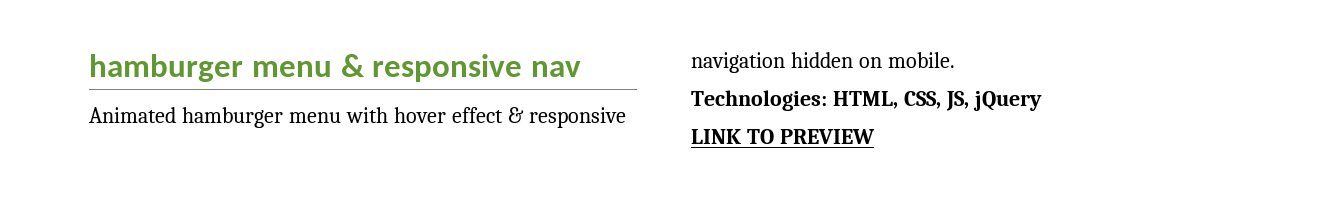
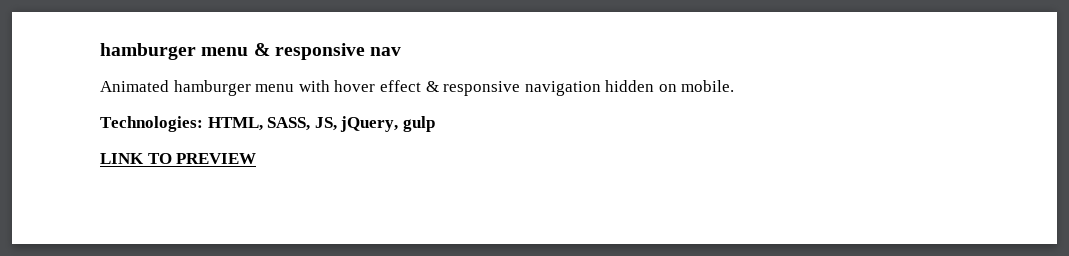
[903,91,1042,111] CSS, JS, jQuery -> [267,116,435,132] SASS, JS, jQuery, gulp

